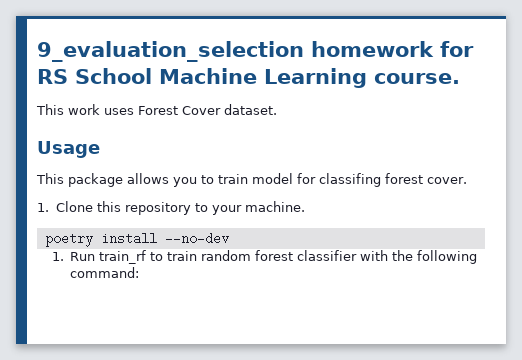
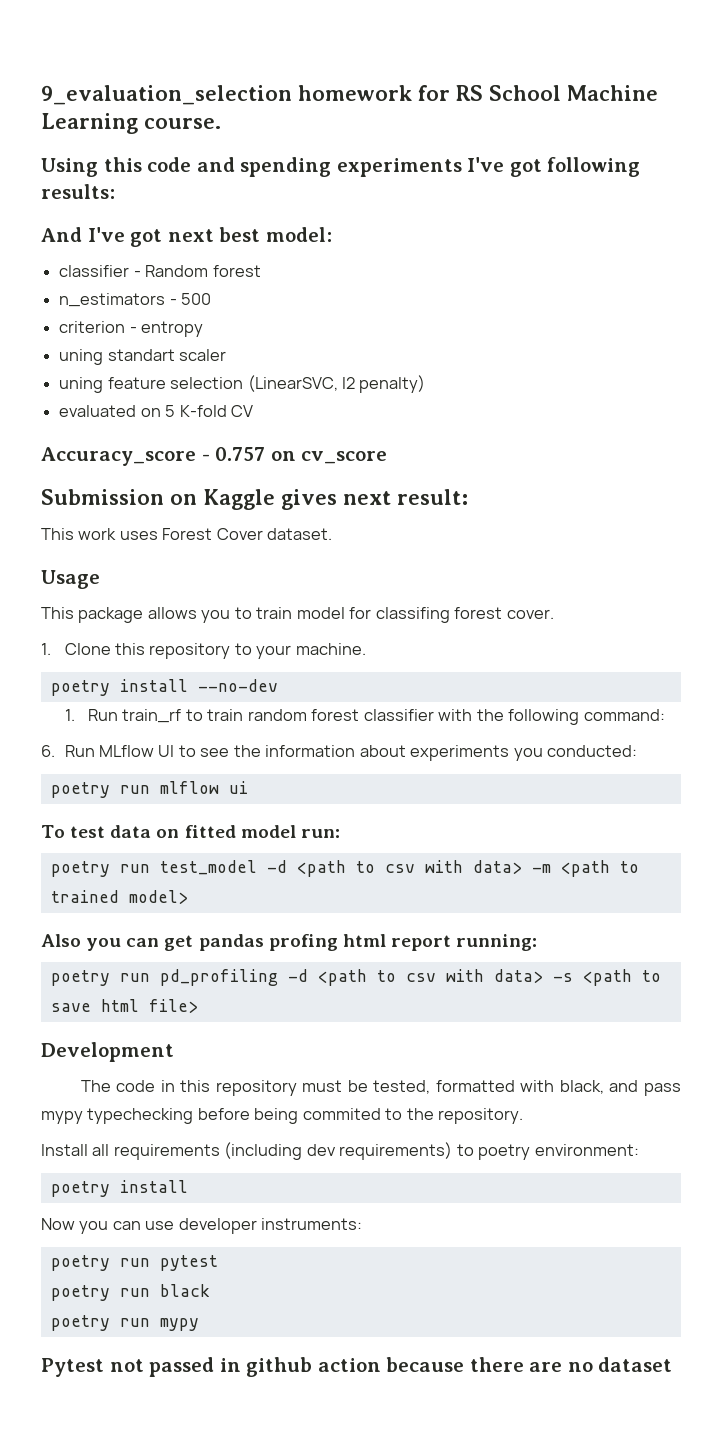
(460, 78) none -> [41,157,641,177] [41,184,115,199] [41,227,332,247] [59,265,261,277] [59,293,212,307] [59,321,204,337] [59,349,227,365] [59,375,426,393] [59,405,253,417] [41,447,388,466] [41,489,468,510] // Using this code and spending experiments I've got following results: // And I've got next best model: // classifier - Random forest // n_estimators - 500 // criterion - entropy // uning standart scaler // uning feature selection (LinearSVC, l2 penalty) // evaluated on 5 K-fold CV // Accuracy_score - 0.757 on cv_score // Submission on Kaggle gives next result:
(140, 272) none -> [41,745,638,761] [50,781,248,798] [41,825,340,838] [50,860,639,877] [50,890,188,904] [41,934,538,951] [50,969,661,986] [50,999,198,1013] [41,1042,174,1062] [80,1080,681,1096] [41,1108,524,1124] [41,1142,639,1160] [50,1180,188,1197] [41,1218,363,1234] [50,1255,218,1271] [50,1284,210,1301] [50,1315,199,1331] [41,1357,673,1377] // 6. Run MLflow UI to see the information about experiments you conducted: // poetry run mlflow ui // To test data on fitted model run: // poetry run test_model -d <path to csv with data> -m <path to trained model> // Also you can get pandas profing html report running: // poetry run pd_profiling -d <path to csv with data> -s <path to save html file> // Development // The code in this repository must be tested, formatted with black, and pass mypy typechecking before being commited to the repository. // Install all requirements (including dev requirements) to poetry environment: // poetry install // Now you can use developer instruments: // poetry run pytest // poetry run black // poetry run mypy // Pytest not passed in github action because there are no dataset

